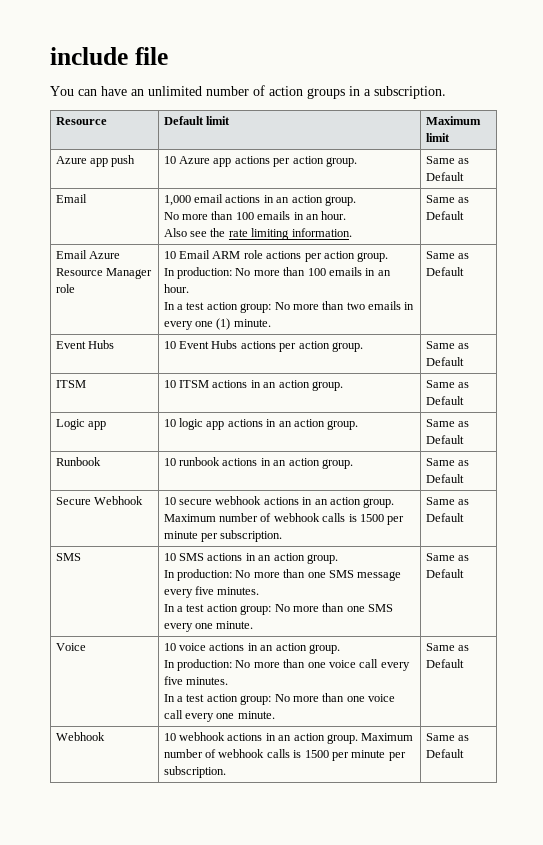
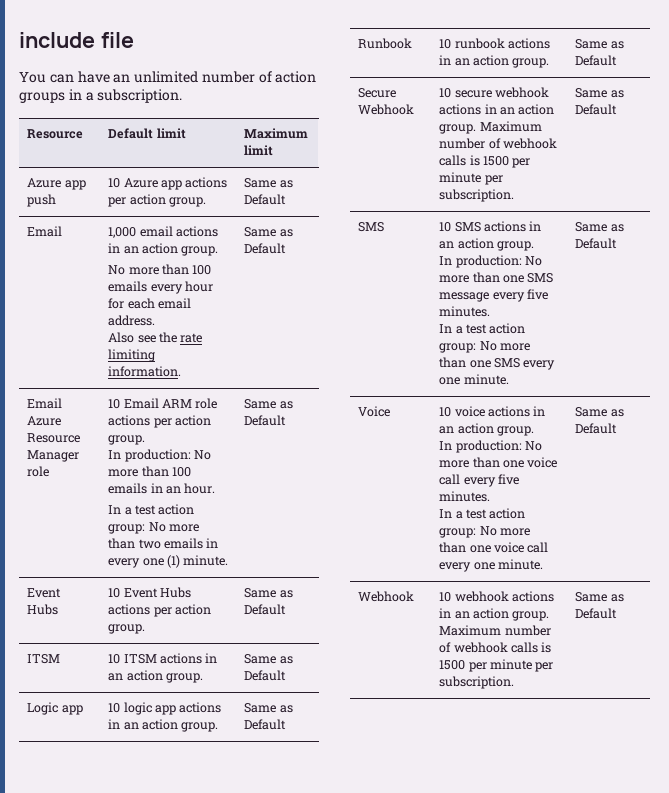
[293,211,347,220] in an hour. -> [150,281,214,294] [108,298,192,309] [108,315,156,326] every hour for each email address.

